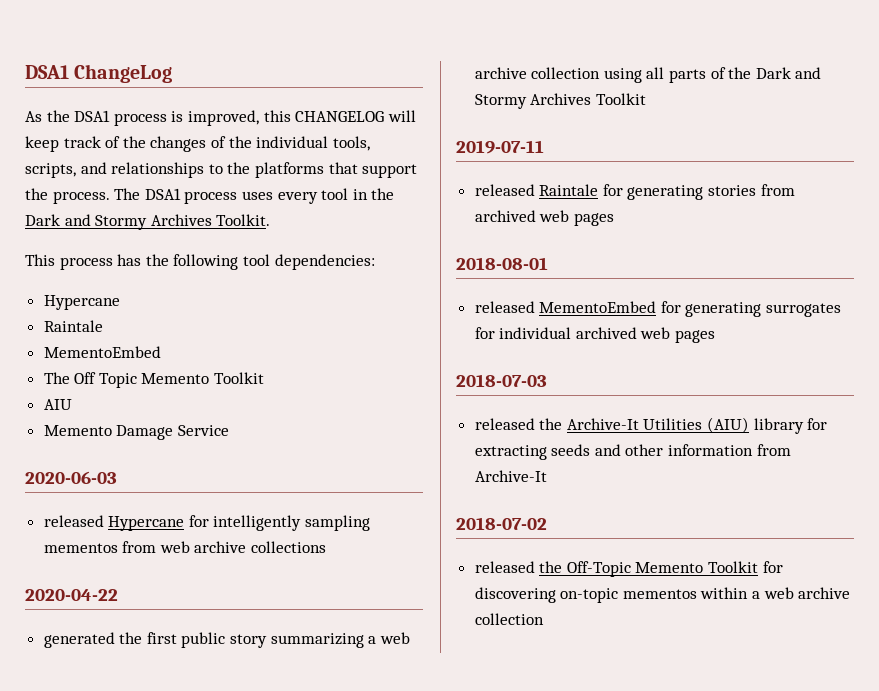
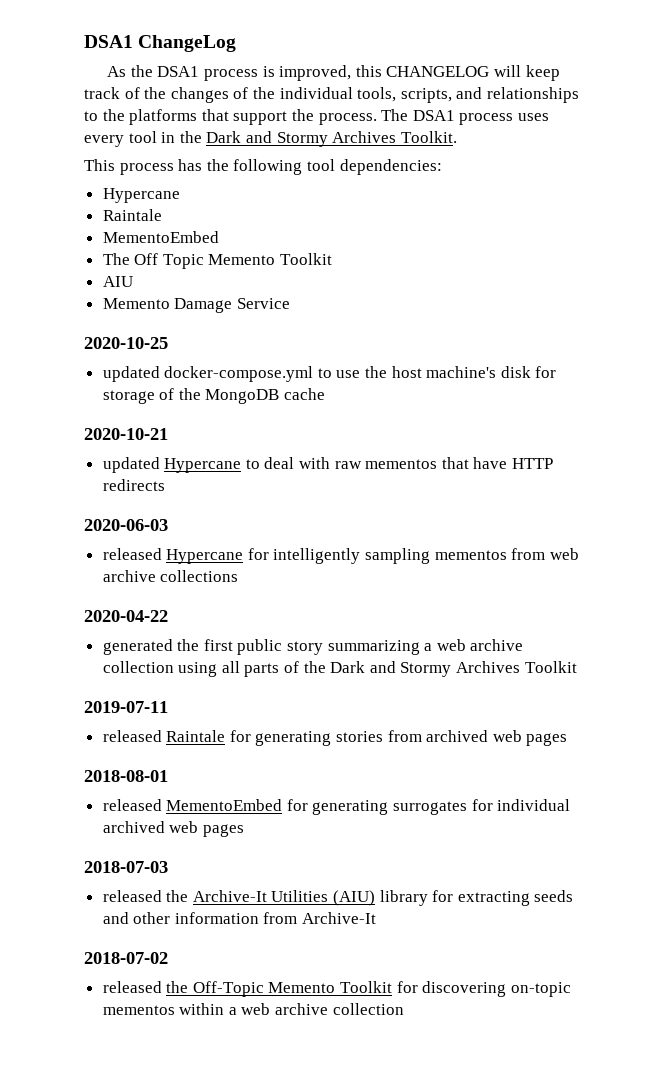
(229, 430) none -> [84,337,168,349] [102,366,557,382] [102,388,326,404] [84,428,168,440] [102,457,554,473] [102,479,165,491] // 2020-10-25 // updated docker-compose.yml to use the host machine's disk for storage of the MongoDB cache // 2020-10-21 // updated Hypercane to deal with raw mementos that have HTTP redirects

